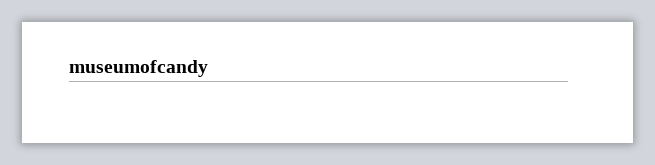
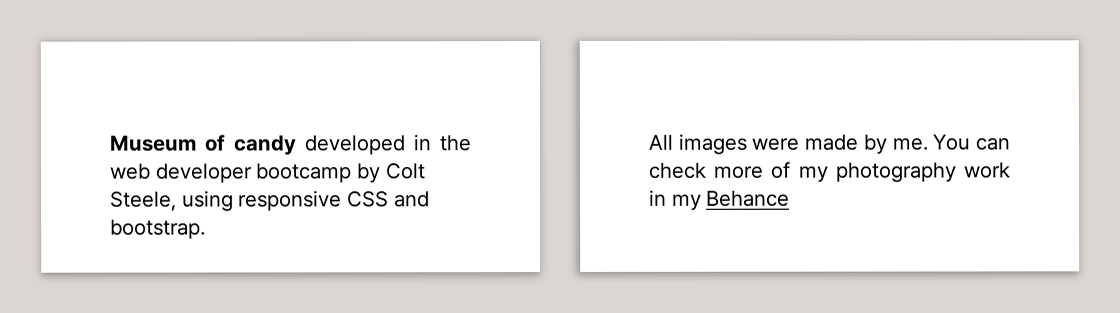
[69,60,208,77] museumofcandy -> [109,134,471,156] [110,162,426,184] [110,190,430,212] [110,219,206,240] [648,133,1010,155] [649,161,1011,183] [649,189,791,211] Museum of candy developed in the web developer bootcamp by Colt Steele, using responsive CSS and bootstrap. // All images were made by me. You can check more of my photography work in my Behance

